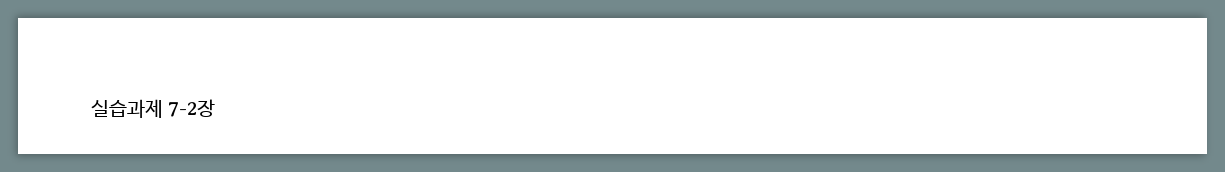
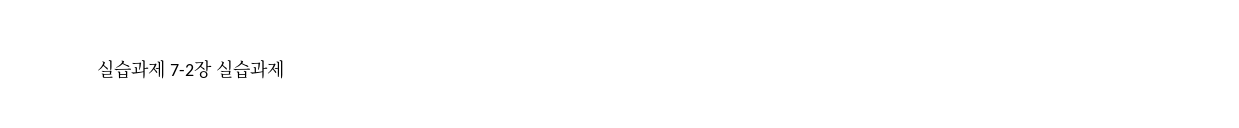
(216, 108) none -> [215,60,284,79] 실습과제

